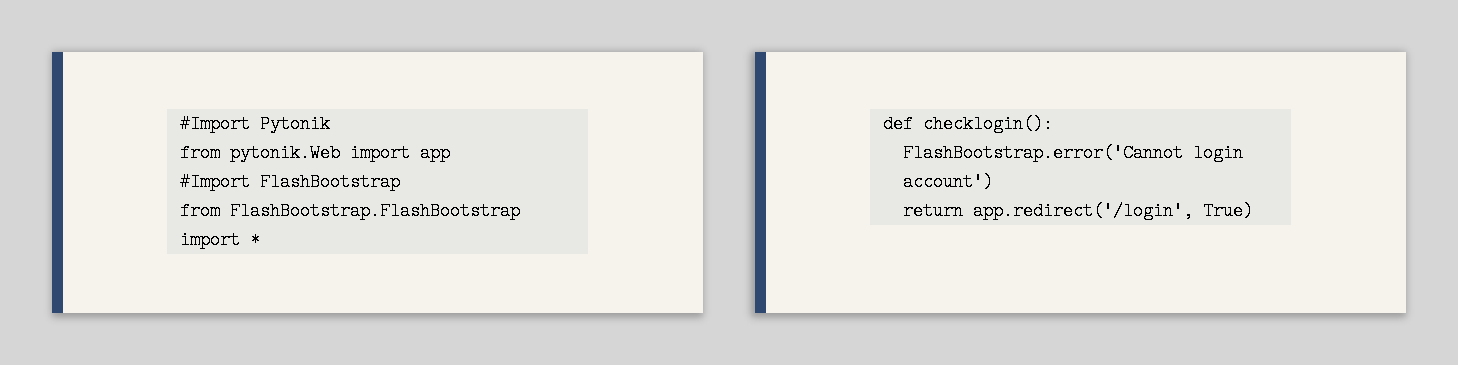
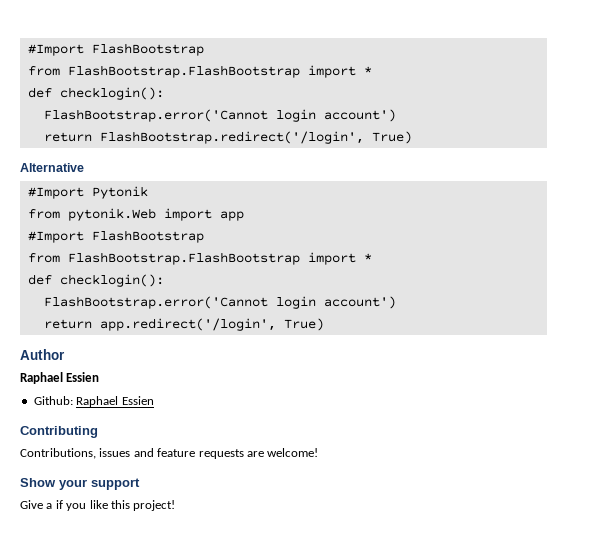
[179,115,250,133] #Import -> [27,43,204,56] [27,65,372,78] [27,87,164,100] [43,109,396,122] [43,131,412,144] [20,163,84,172] [27,187,84,199] #Import FlashBootstrap // from FlashBootstrap.FlashBootstrap import * // def checklogin(): // FlashBootstrap.error('Cannot login account') // return FlashBootstrap.redirect('/login', True) // Alternative // #Import
(1253, 211) none -> [20,349,65,360] [20,372,100,384] [33,396,154,407] [20,426,98,438] [20,448,319,459] [20,478,140,490] [20,500,176,511] // Author // Raphael Essien // Github: Raphael Essien // Contributing // Contributions, issues and feature requests are welcome! // Show your support // Give a if you like this project!

